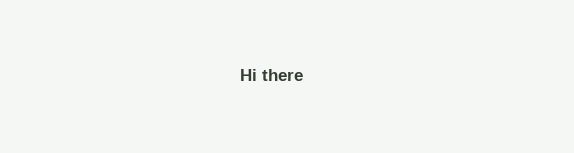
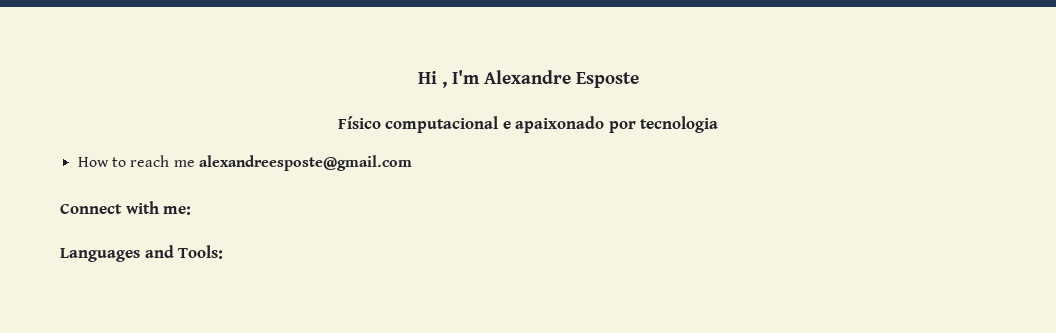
[261,69,303,81] there -> [441,70,639,88] [337,116,719,133] [77,155,412,171] [60,201,192,215] [60,245,224,262] , I'm Alexandre Esposte // Físico computacional e apaixonado por tecnologia // How to reach me alexandreesposte@gmail.com // Connect with me: // Languages and Tools:

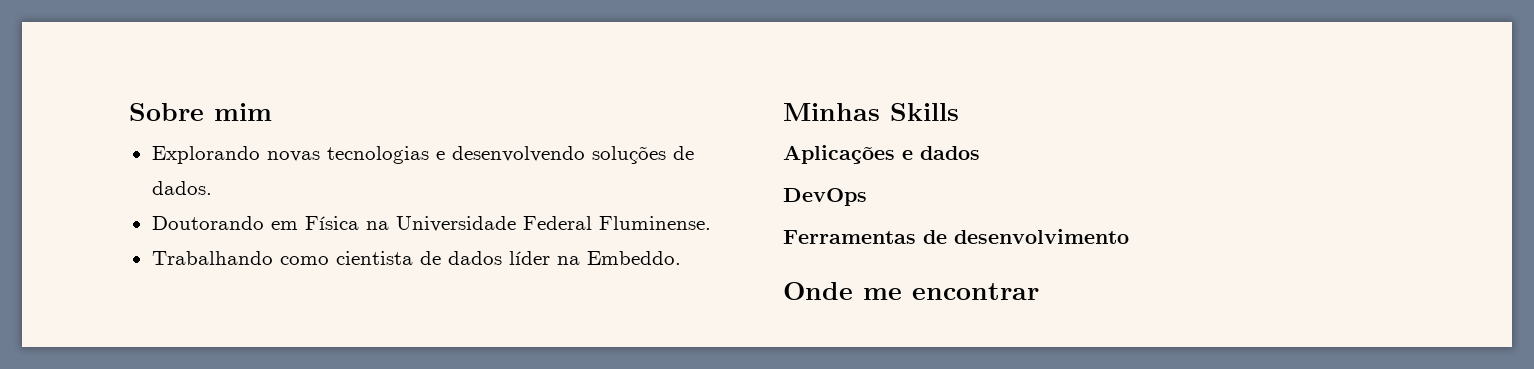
[417,70,639,88] [337,116,719,133] [77,155,412,171] [60,201,192,215] [60,245,224,262] Hi , I'm Alexandre Esposte // Físico computacional e apaixonado por tecnologia // How to reach me alexandreesposte@gmail.com // Connect with me: // Languages and Tools: -> [129,103,272,121] [151,146,694,164] [151,181,212,195] [151,216,711,232] [151,251,681,265] [783,103,959,121] [783,145,980,164] [783,188,867,206] [783,229,1129,244] [783,282,1039,300] Sobre mim // Explorando novas tecnologias e desenvolvendo soluções de dados. // Doutorando em Física na Universidade Federal Fluminense. // Trabalhando como cientista de dados líder na Embeddo. // Minhas Skills // Aplicações e dados // DevOps // Ferramentas de desenvolvimento // Onde me encontrar

